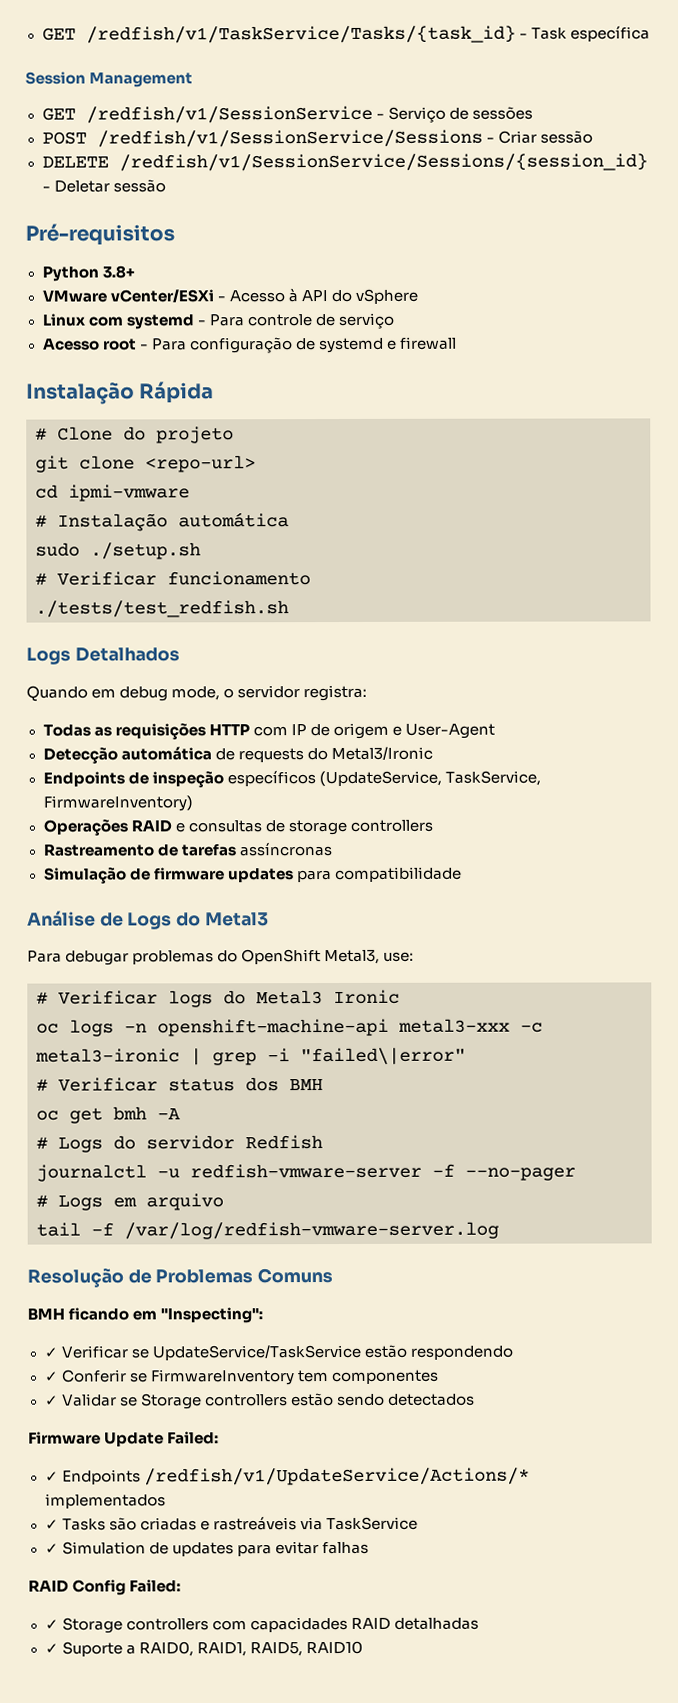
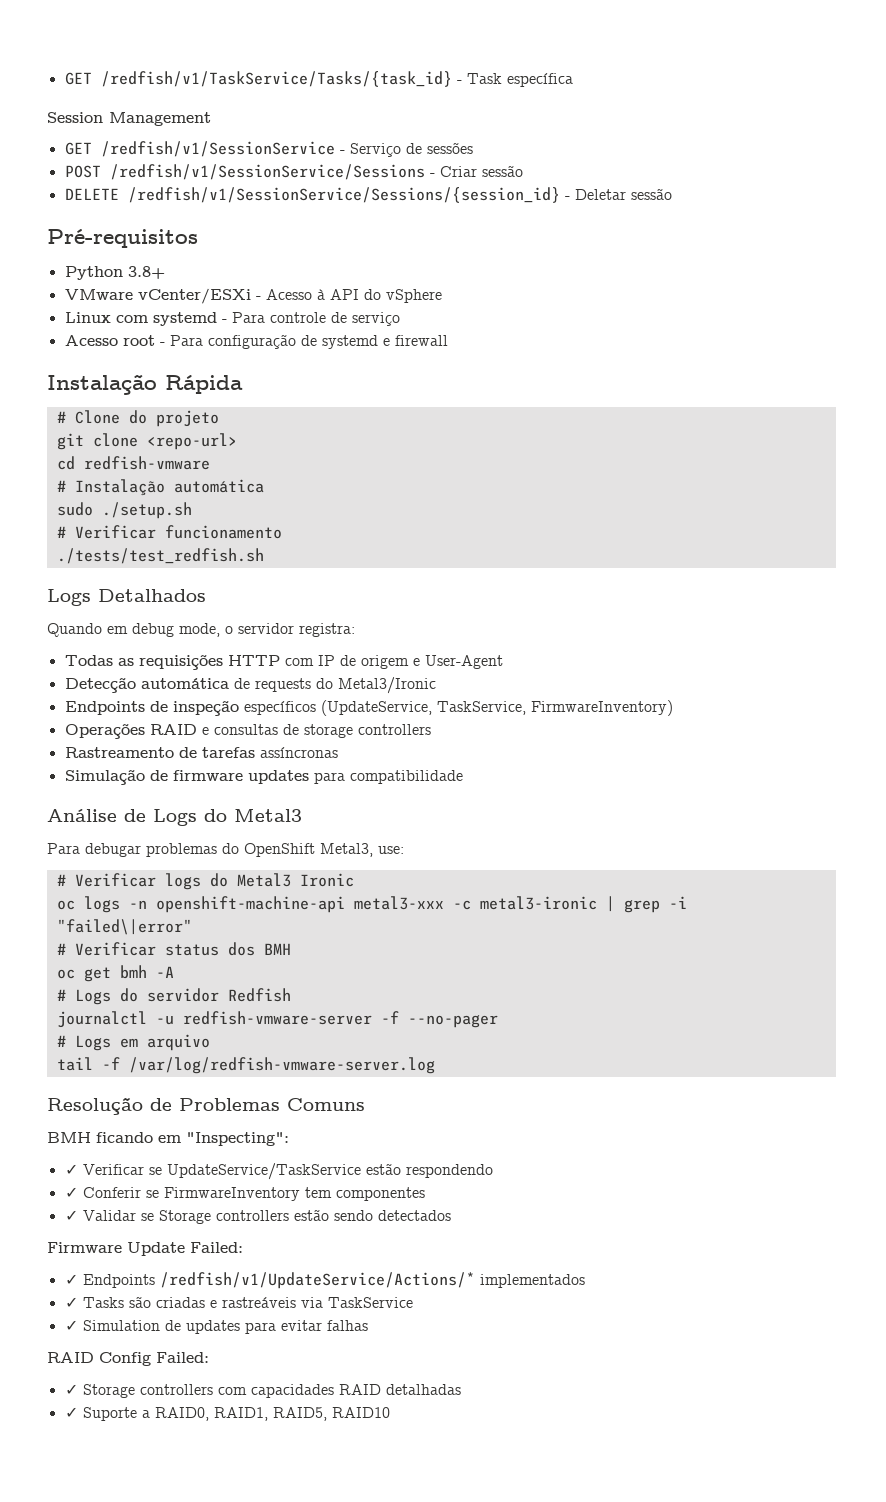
[68,484,190,502] ipmi-vmware -> [83,456,210,470] redfish-vmware

